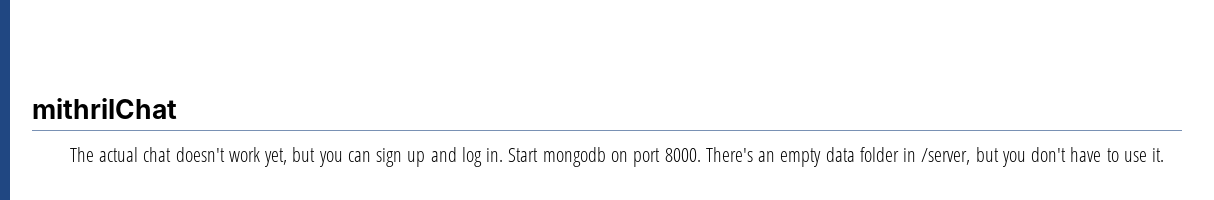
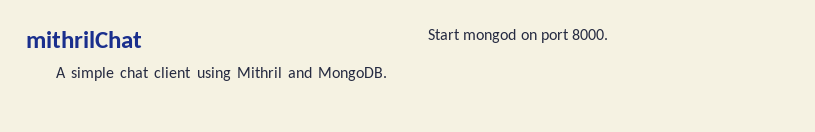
[69,147,1165,167] The actual chat doesn't work yet, but you can sign up and log in. Start mongodb on port 8000. There's an empty data folder in /server, but you don't have to use it. -> [55,67,387,81] [428,29,609,43] A simple chat client using Mithril and MongoDB. Start mongod on port 8000.

